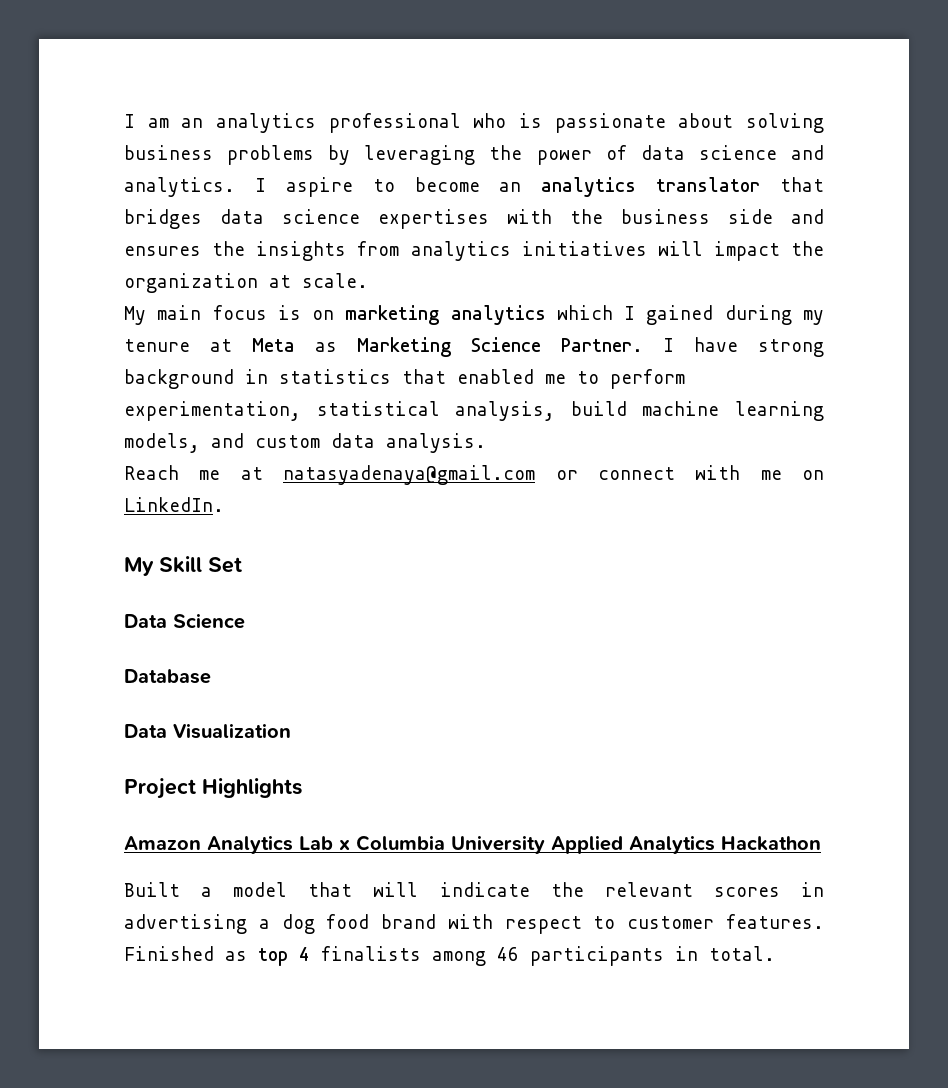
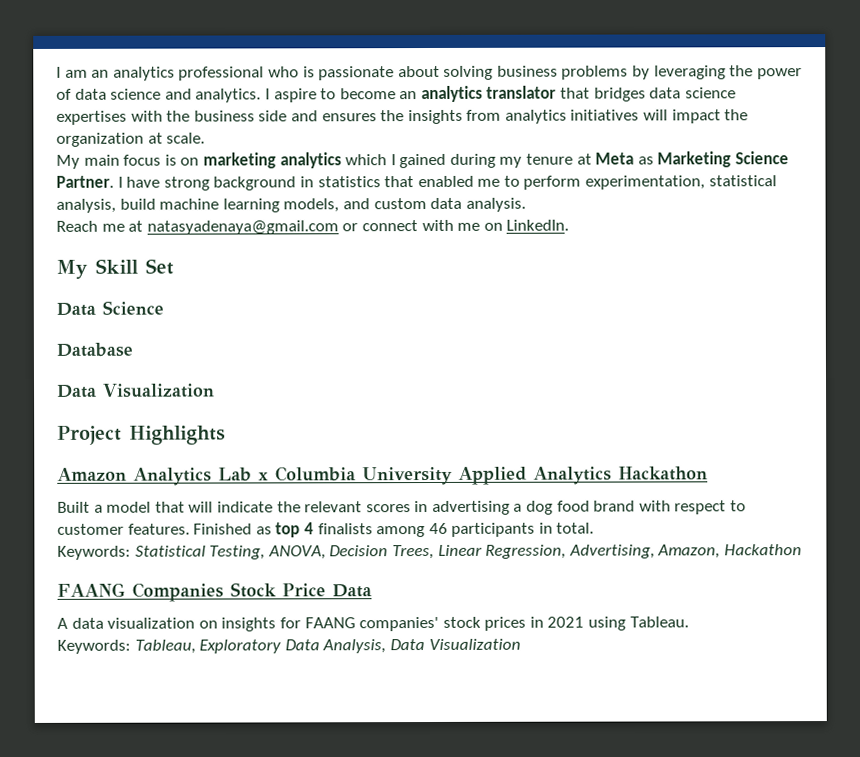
(775, 953) none -> [57,544,802,560] [57,582,372,602] [57,616,689,632] [57,638,521,654] // Keywords: Statistical Testing, ANOVA, Decision Trees, Linear Regression, Advertising, Amazon, Hackathon // FAANG Companies Stock Price Data // A data visualization on insights for FAANG companies' stock prices in 2021 using Tableau. // Keywords: Tableau, Exploratory Data Analysis, Data Visualization

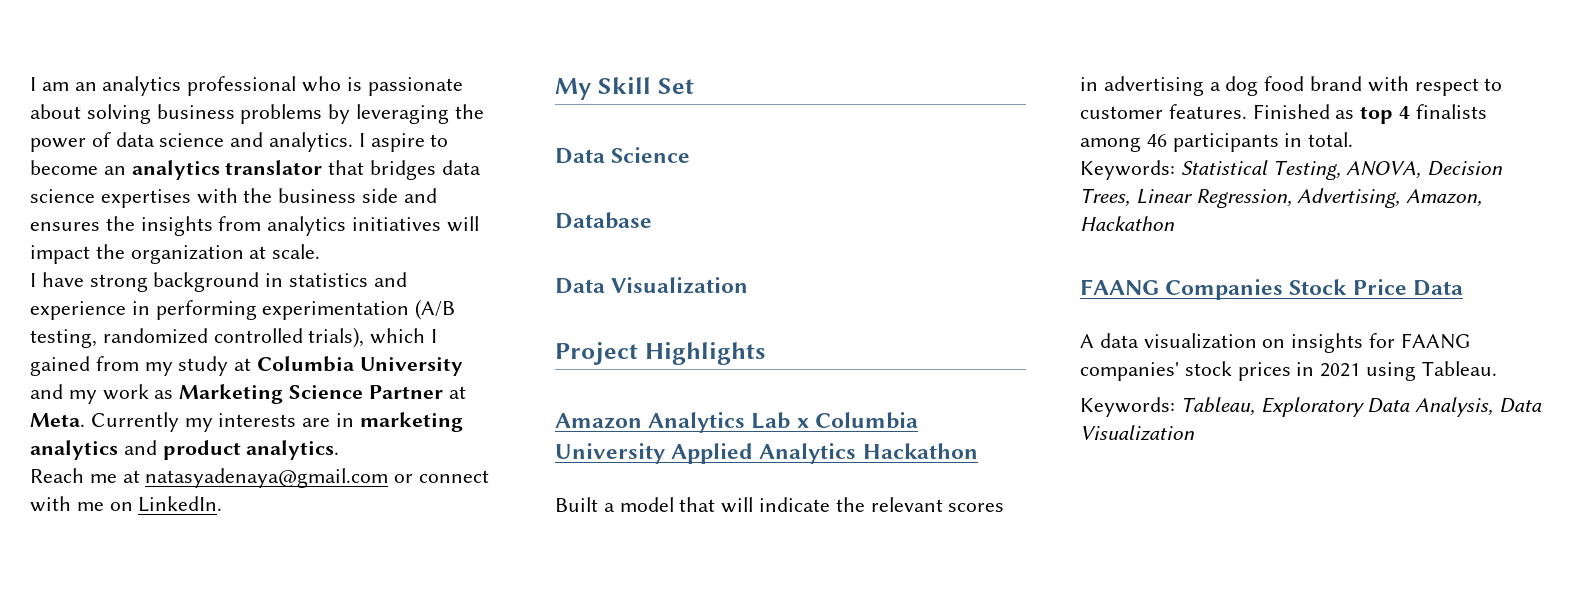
[56,151,790,169] [56,175,114,188] My main focus is on marketing analytics which I gained during my tenure at Meta as Marketing Science Partner. -> (321, 251) none
[384,175,777,190] [56,197,526,213] that enabled me to perform experimentation, statistical analysis, build machine learning models, and custom data analysis. -> [373,272,407,287] [30,299,456,320] [30,327,438,348] [30,356,463,376] [30,384,466,404] [30,412,463,432] [30,440,340,460] and experience in performing experimentation (A/B testing, randomized controlled trials), which I gained from my study at Columbia University and my work as Marketing Science Partner at Meta. Currently my interests are in marketing analytics and product analytics.

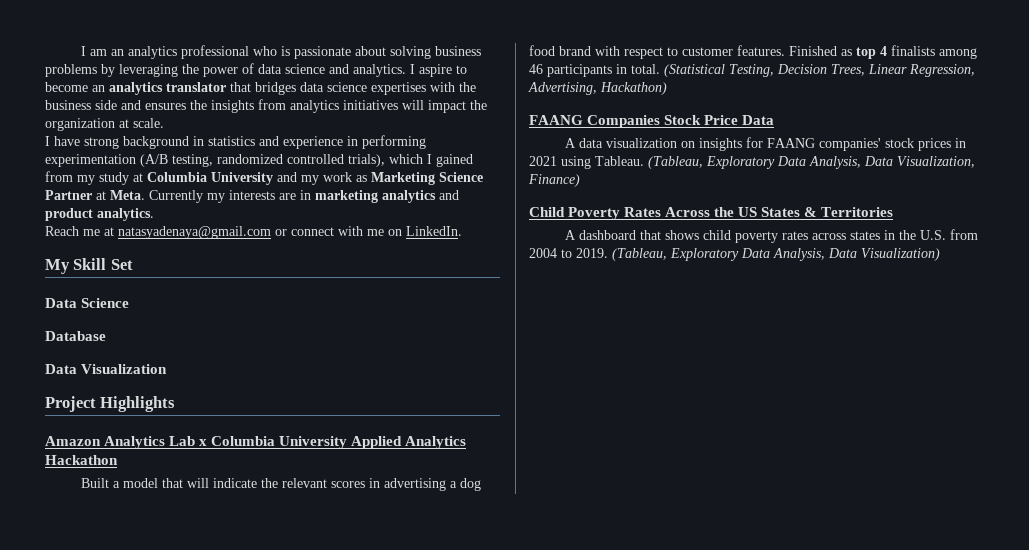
[1080,160,1422,180] // Keywords: Statistical Testing, ANOVA, -> [664,64,774,77] (Statistical Testing,
[1406,189,1483,206] [1080,216,1175,231] Amazon, Hackathon -> [600,82,667,95] Hackathon)
[1080,397,1543,417] [1080,425,1195,441] // Keywords: Tableau, Exploratory Data Analysis, Data Visualization -> [648,156,975,169] [528,174,580,187] [529,207,894,220] [565,229,979,243] [529,248,940,261] (Tableau, Exploratory Data Analysis, Data Visualization, Finance) // Child Poverty Rates Across the US States & Territories // A dashboard that shows child poverty rates across states in the U.S. from 2004 to 2019. (Tableau, Exploratory Data Analysis, Data Visualization)

